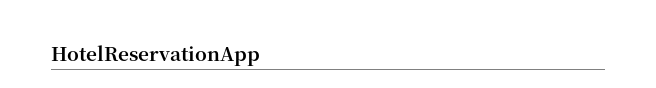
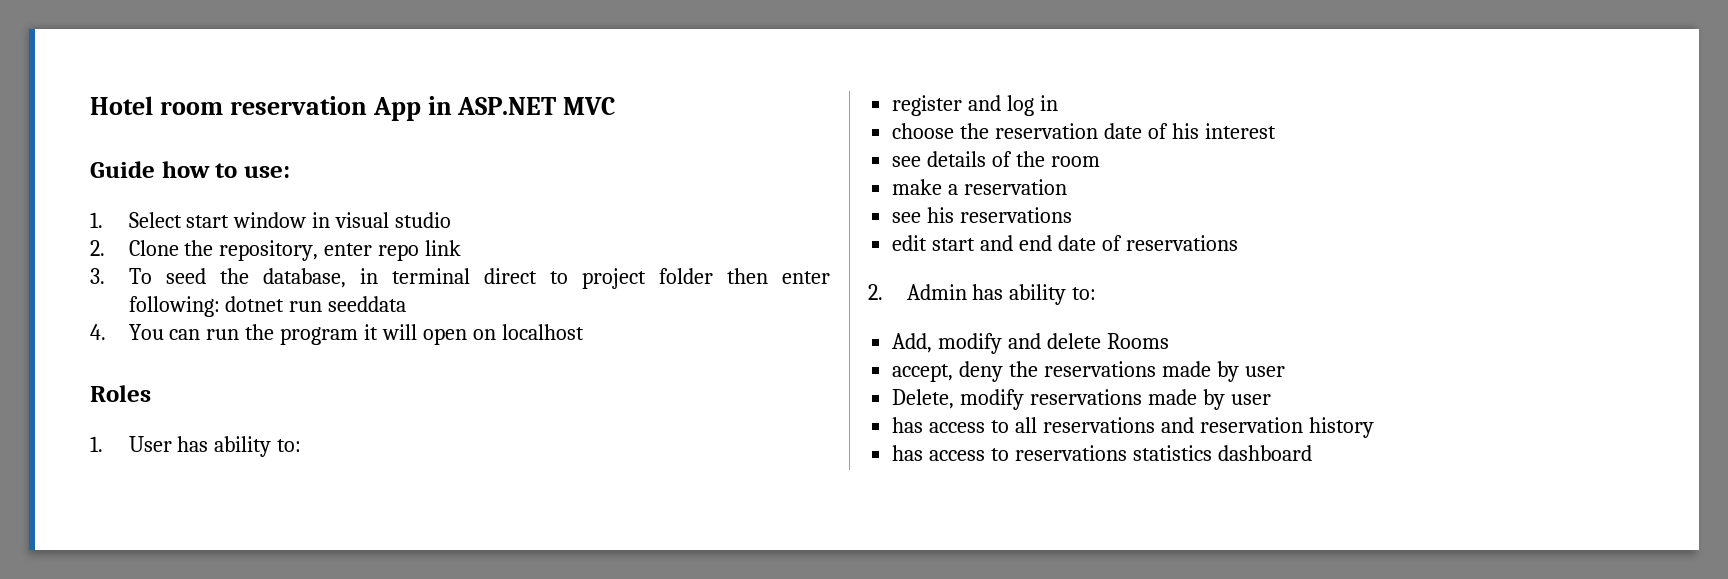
[51,45,260,66] HotelReservationApp -> [90,96,616,121] [90,161,290,178] [90,212,452,228] [90,240,462,261] [90,268,830,289] [128,296,407,317] [90,324,585,345] [90,385,151,402] [90,436,302,457] [892,95,1059,116] [892,123,1276,139] [892,151,1100,167] [892,179,1068,195] [892,207,1073,223] [892,235,1238,251] [868,284,1097,305] [892,333,1169,354] [892,361,1285,382] [892,389,1271,410] [892,417,1374,438] [892,445,1312,461] Hotel room reservation App in ASP.NET MVC // Guide how to use: // 1. Select start window in visual studio // 2. Clone the repository, enter repo link // 3. To seed the database, in terminal direct to project folder then enter following: dotnet run seeddata // 4. You can run the program it will open on localhost // Roles // 1. User has ability to: // register and log in // choose the reservation date of his interest // see details of the room // make a reservation // see his reservations // edit start and end date of reservations // 2. Admin has ability to: // Add, modify and delete Rooms // accept, deny the reservations made by user // Delete, modify reservations made by user // has access to all reservations and reservation history // has access to reservations statistics dashboard

